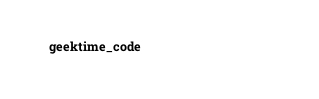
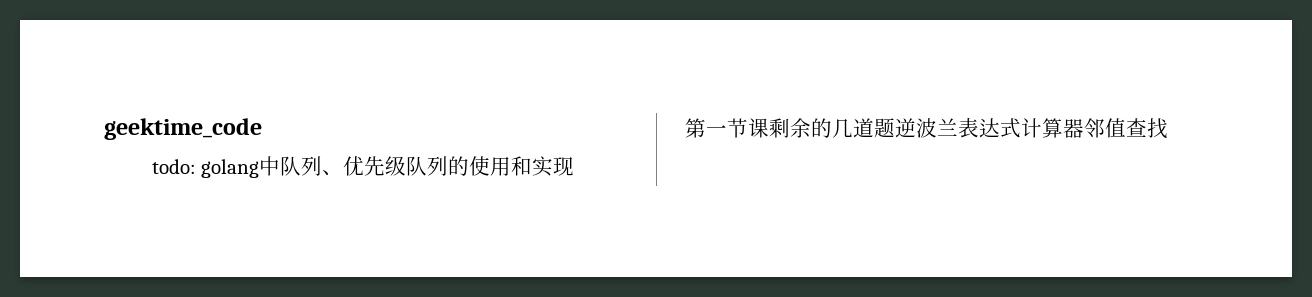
(141, 47) none -> [151,156,575,178] [685,118,1168,139] // todo: golang中队列、优先级队列的使用和实现 // 第一节课剩余的几道题逆波兰表达式计算器邻值查找

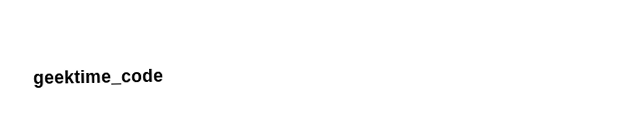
[151,156,575,178] [685,118,1168,139] // todo: golang中队列、优先级队列的使用和实现 // 第一节课剩余的几道题逆波兰表达式计算器邻值查找 -> (164, 78) none

